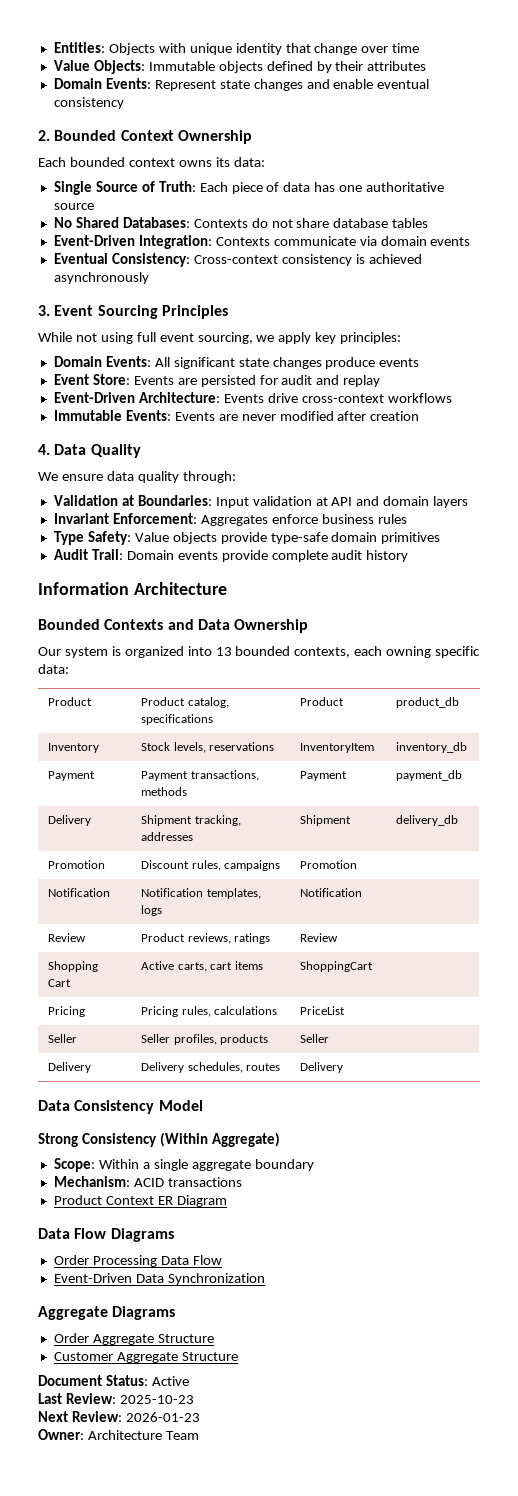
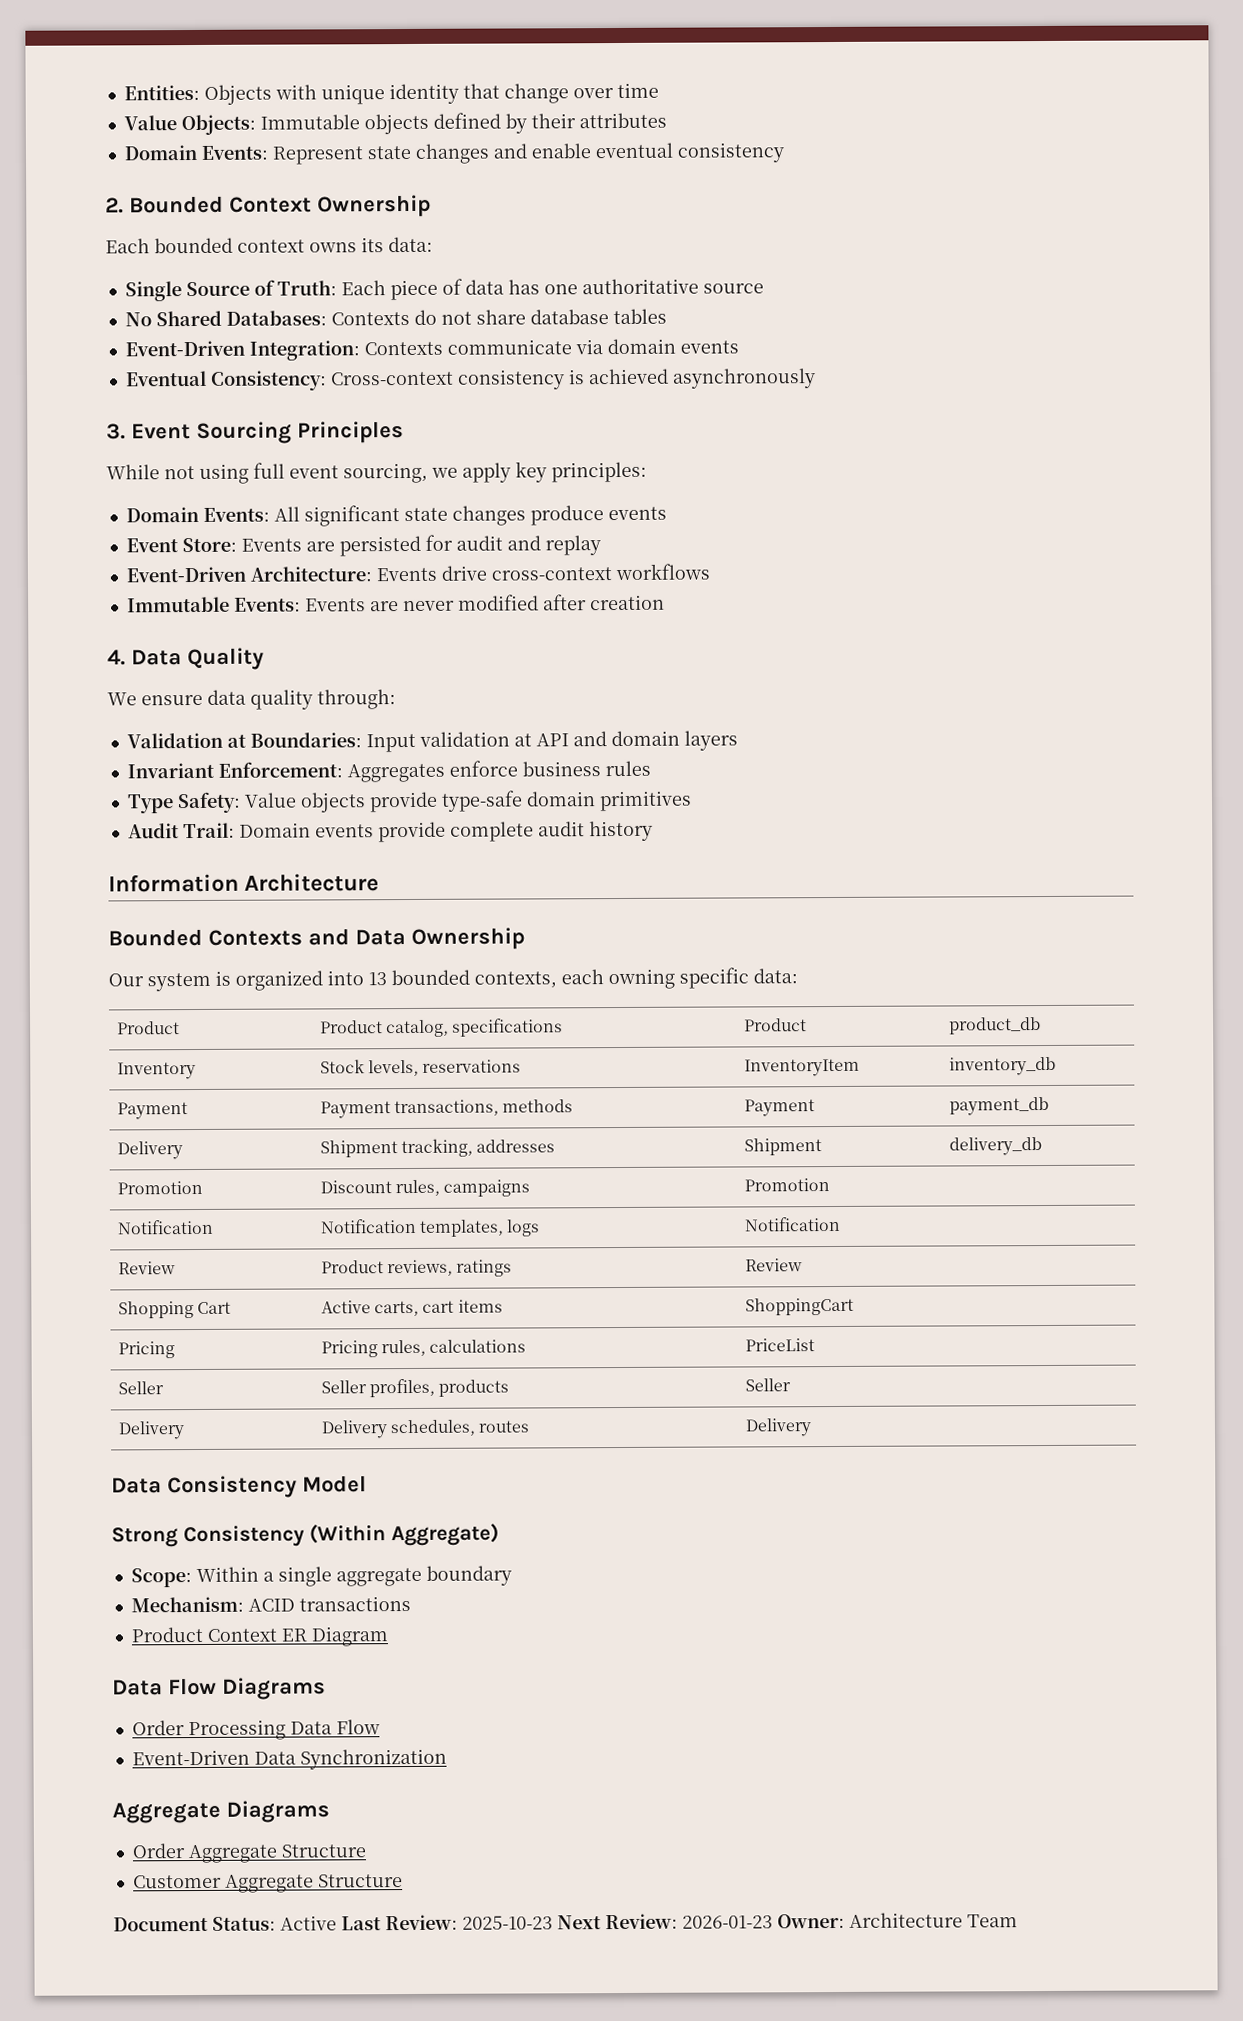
(189, 1381) // -> (337, 1923) none
(194, 1399) // -> (553, 1922) none
(200, 1417) // -> (773, 1922) none

